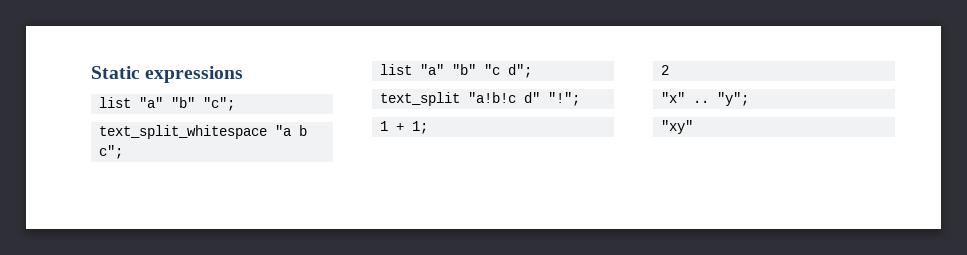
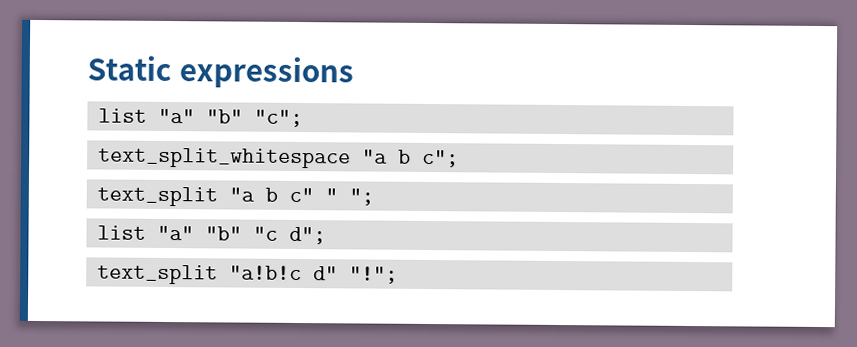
(124, 152) none -> [97,186,375,207] // text_split "a b c" " ";
[380,121,429,134] [661,65,670,75] [661,92,750,106] [661,120,694,134] // 1 + 1; // 2 // "x" .. "y"; // "xy" -> (399, 275) none

